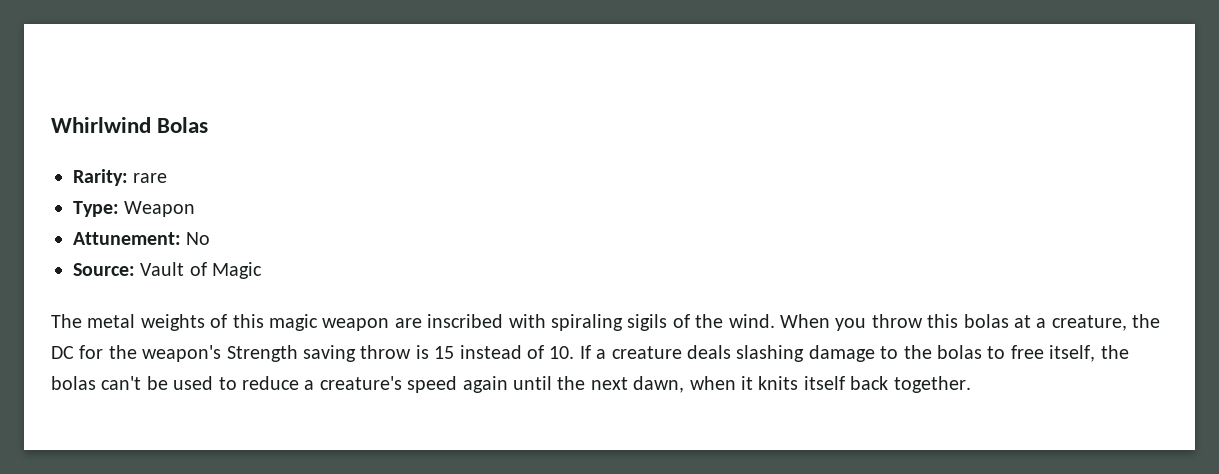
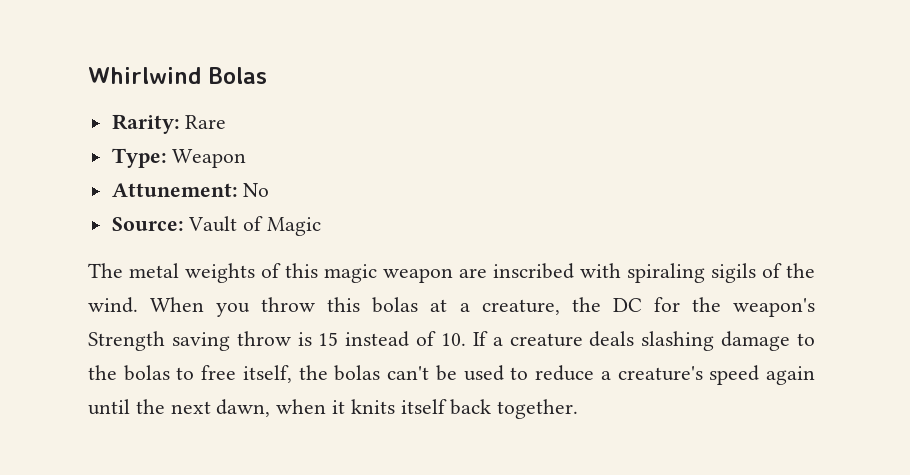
[133,173,168,183] rare -> [185,115,227,129] Rare

